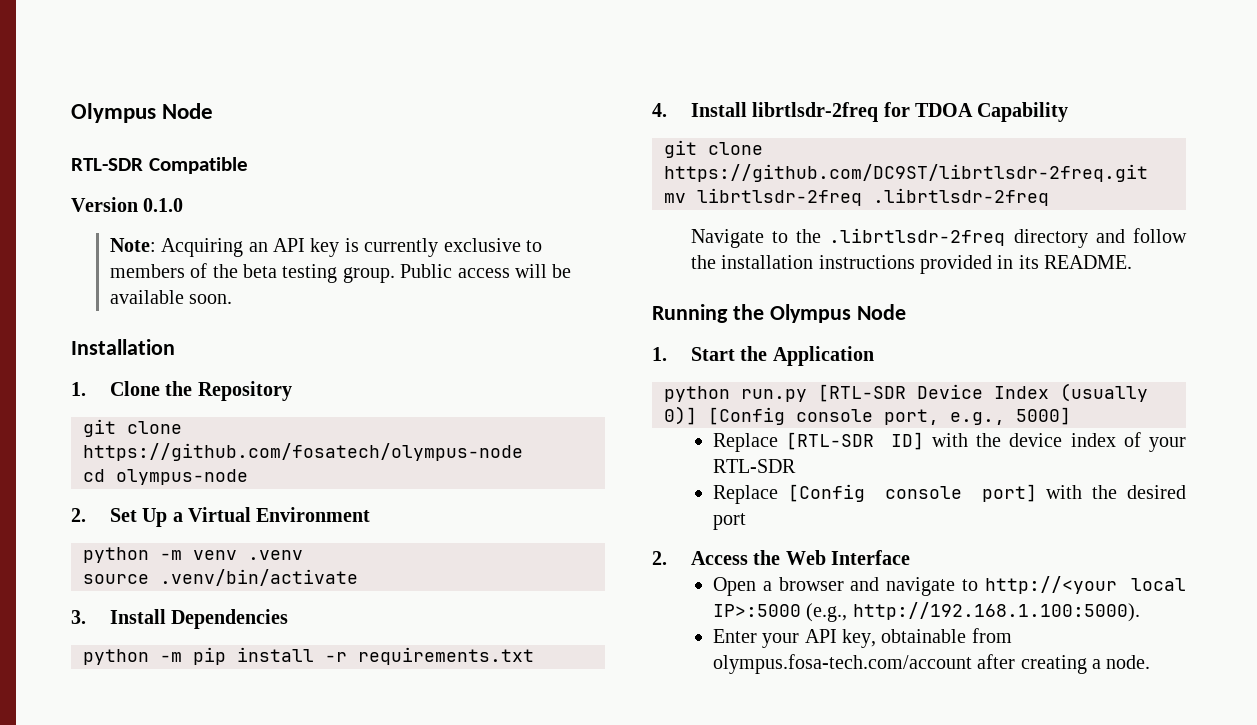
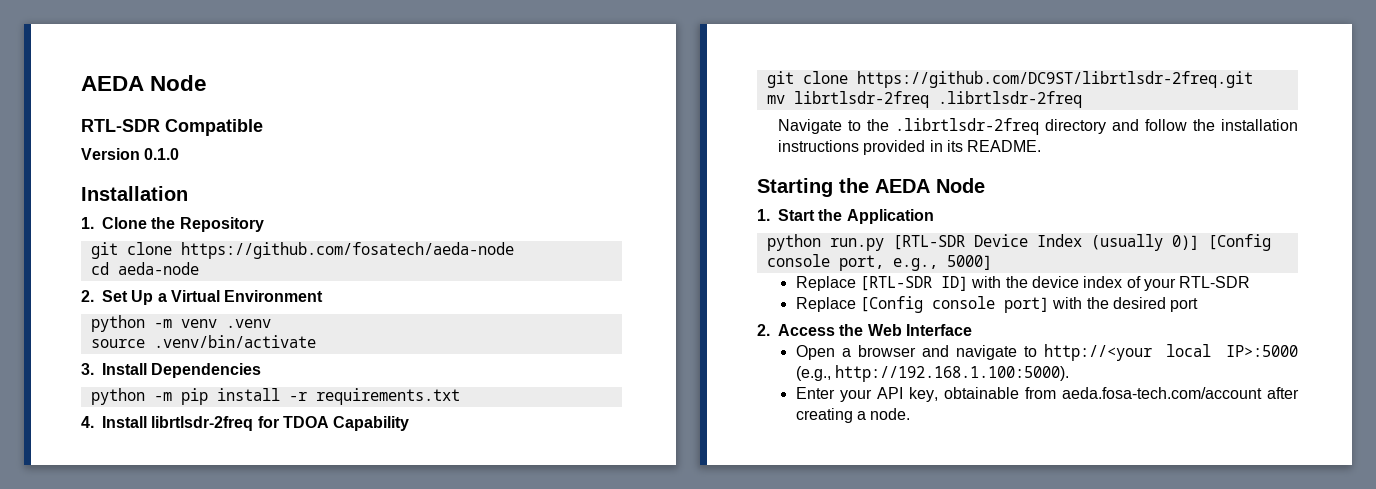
[71,103,156,123] Olympus -> [81,76,144,91] AEDA
[109,238,543,257] [109,263,572,283] [109,290,233,304] // Note: Acquiring an API key is currently exclusive to members of the beta testing group. Public access will be available soon. -> (180, 154) none
[83,443,523,461] https://github.com/fosatech/olympus-node -> [180,242,514,259] https://github.com/fosatech/aeda-node
[116,469,248,485] olympus-node -> [117,262,199,275] aeda-node
[652,304,851,323] Running the Olympus -> [757,178,930,197] Starting the AEDA
[712,654,972,674] olympus.fosa-tech.com/account -> [1061,387,1262,399] aeda.fosa-tech.com/account

